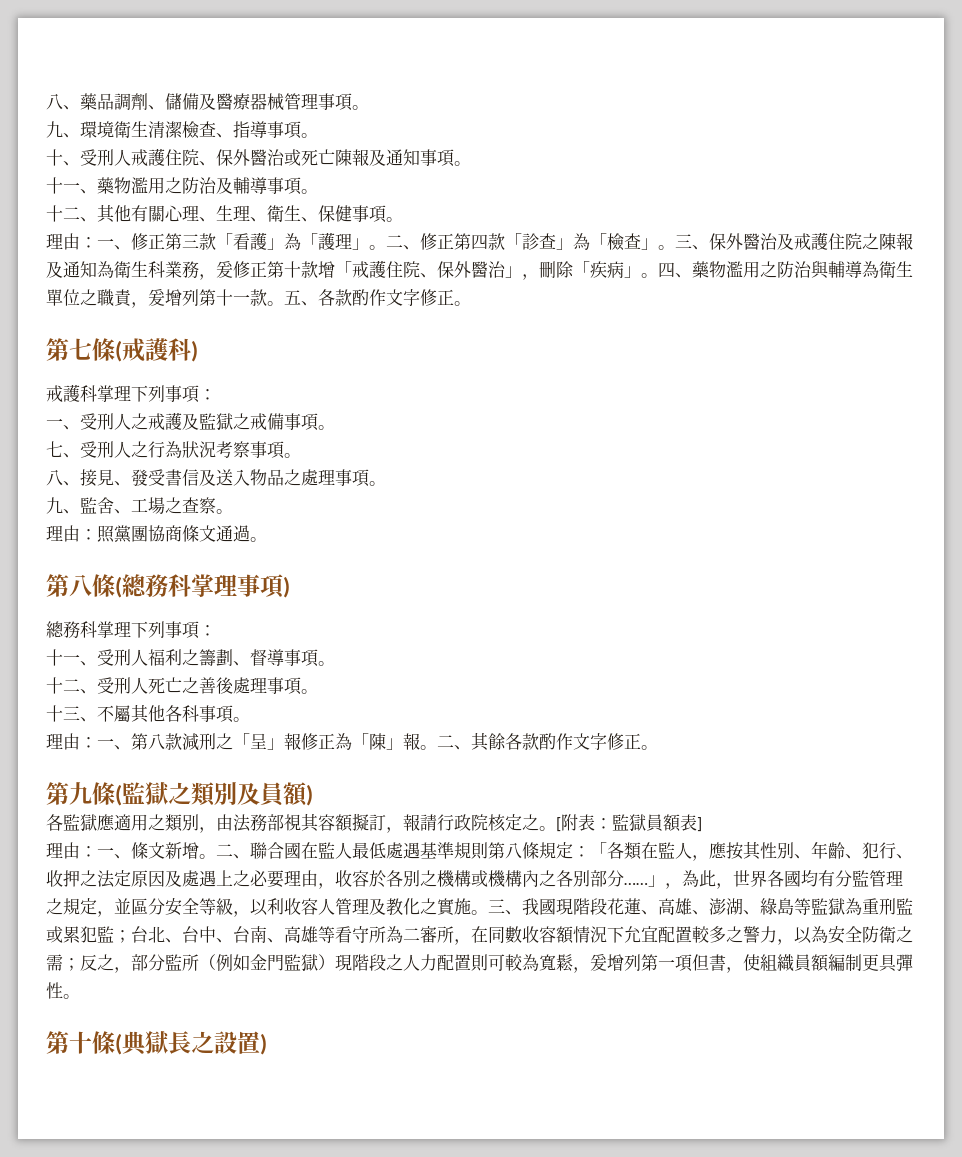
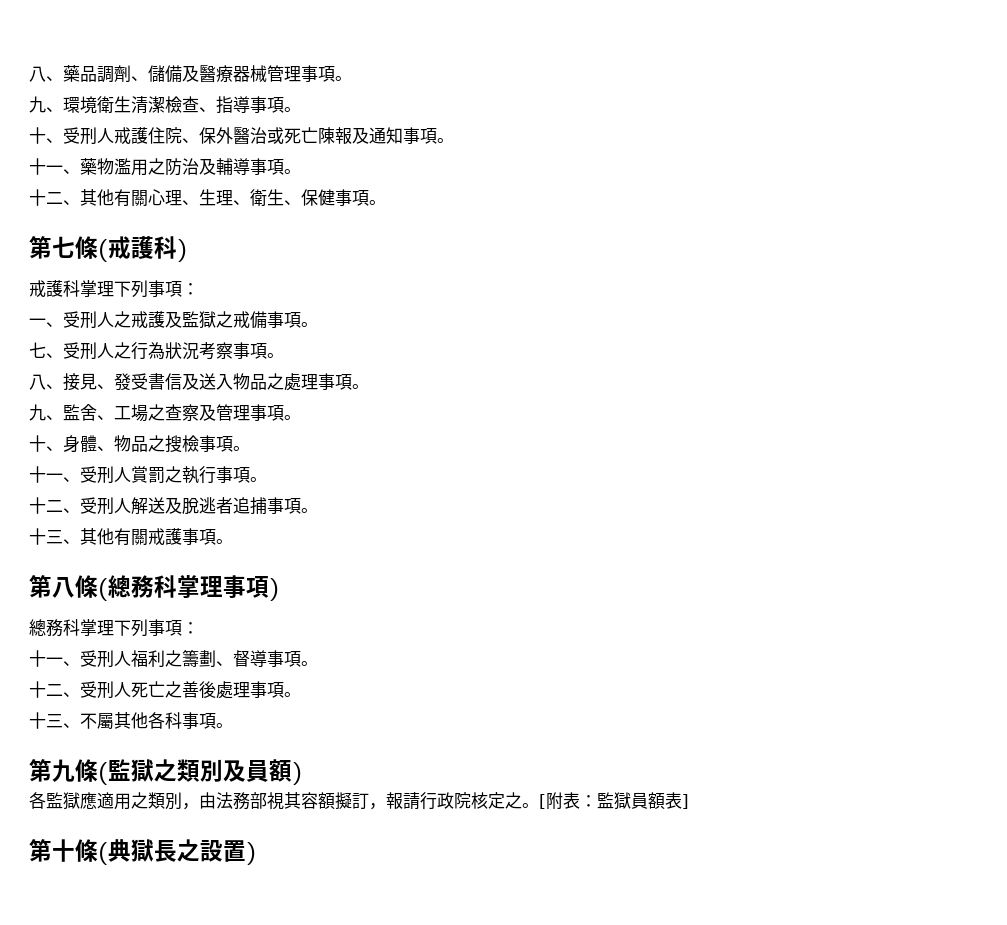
[46,232,913,251] [46,260,913,280] [46,289,471,308] // 理由：一、修正第三款「看護」為「護理」。二、修正第四款「診查」為「檢查」。三、保外醫治及戒護住院之陳報及通知為衛生科業務，爰修正第十款增「戒護住院、保外醫治」，刪除「疾病」。四、藥物濫用之防治與輔導為衛生單位之職責，爰增列第十一款。五、各款酌作文字修正。 -> (386, 202) none
[216,509,233,514] [46,525,250,543] 。 // 理由：照黨團協商條文通過 -> [199,404,301,421] [29,435,250,453] [29,466,267,484] [29,497,318,515] [29,528,216,546] 及管理事項。 // 十、身體、物品之搜檢事項。 // 十一、受刑人賞罰之執行事項。 // 十二、受刑人解送及脫逃者追捕事項。 // 十三、其他有關戒護事項
[46,732,658,751] // 理由：一、第八款減刑之「呈」報修正為「陳」報。二、其餘各款酌作文字修正。 -> (233, 725) none
[46,841,913,861] [46,870,903,889] [46,898,913,917] [46,925,913,945] [46,954,913,973] [46,982,80,999] // 理由：一、條文新增。二、聯合國在監人最低處遇基準規則第八條規定：「各類在監人，應按其性別、年齡、犯行、收押之法定原因及處遇上之必要理由，收容於各別之機構或機構內之各別部分……」，為此，世界各國均有分監管理之規定，並區分安全等級，以利收容人管理及教化之實施。三、我國現階段花蓮、高雄、澎湖、綠島等監獄為重刑監或累犯監；台北、台中、台南、高雄等看守所為二審所，在同數收容額情況下允宜配置較多之警力，以為安全防衛之需；反之，部分監所（例如金門監獄）現階段之人力配置則可較為寬鬆，爰增列第一項但書，使組織員額編制更具彈性。 -> (689, 801) none

